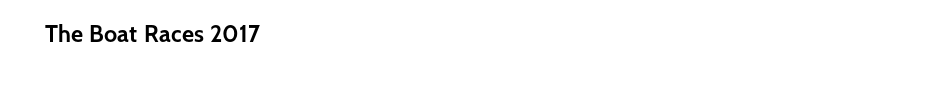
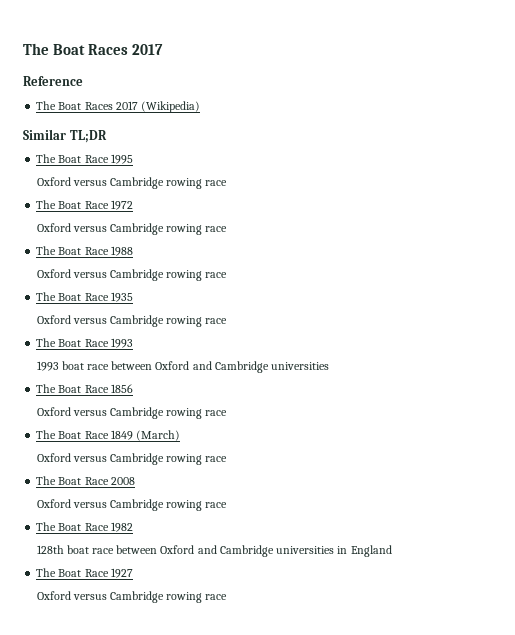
[45,24,261,42] The Boat Races 2017 -> [23,43,163,55] [23,76,83,86] [36,101,201,113] [23,129,107,143] [36,154,133,164] [36,177,228,189] [36,200,133,210] [36,223,228,235] [36,246,133,256] [36,269,228,281] [36,292,133,302] [36,315,228,327] [36,338,133,348] [36,361,330,373] [36,384,133,393] [36,407,228,419] [36,430,181,441] [36,453,228,465] [36,476,135,485] [36,499,228,511] [36,522,133,532] [36,545,392,557] [36,568,133,578] [36,591,228,603] The Boat Races 2017 // Reference // The Boat Races 2017 (Wikipedia) // Similar TL;DR // The Boat Race 1995 // Oxford versus Cambridge rowing race // The Boat Race 1972 // Oxford versus Cambridge rowing race // The Boat Race 1988 // Oxford versus Cambridge rowing race // The Boat Race 1935 // Oxford versus Cambridge rowing race // The Boat Race 1993 // 1993 boat race between Oxford and Cambridge universities // The Boat Race 1856 // Oxford versus Cambridge rowing race // The Boat Race 1849 (March) // Oxford versus Cambridge rowing race // The Boat Race 2008 // Oxford versus Cambridge rowing race // The Boat Race 1982 // 128th boat race between Oxford and Cambridge universities in England // The Boat Race 1927 // Oxford versus Cambridge rowing race

